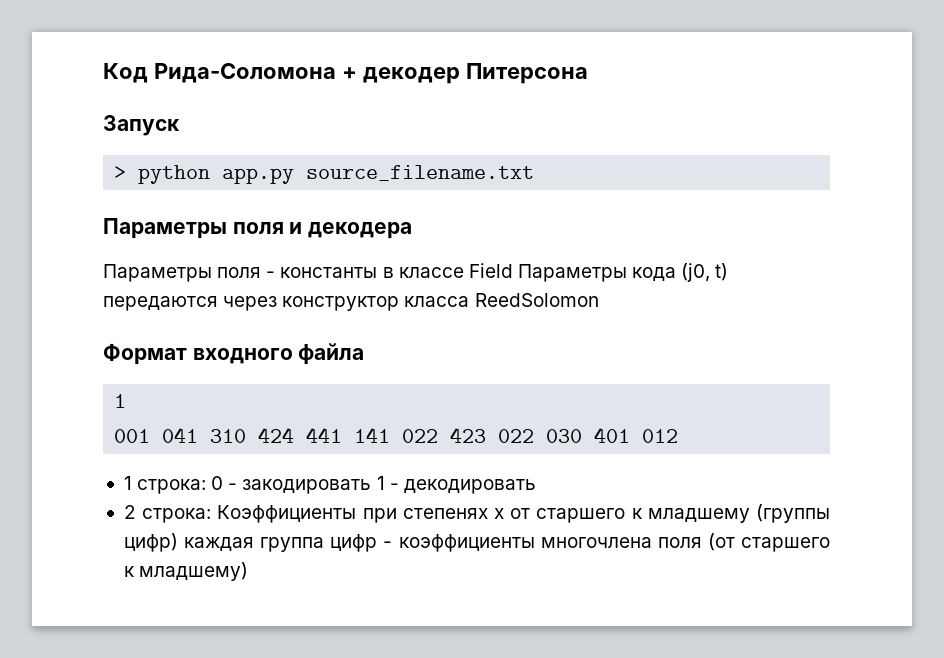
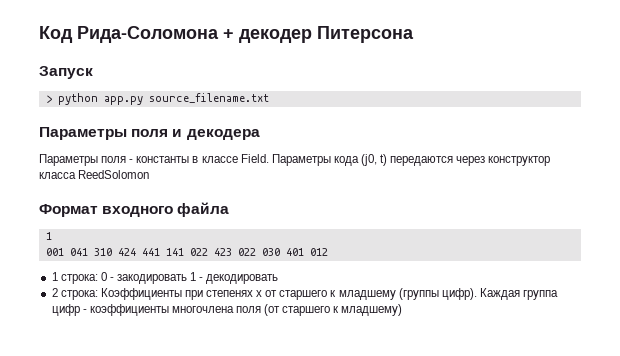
[468,263,513,278] Field -> [240,154,269,163] Field.
[123,533,255,552] цифр) каждая -> [441,288,520,300] цифр). Каждая

